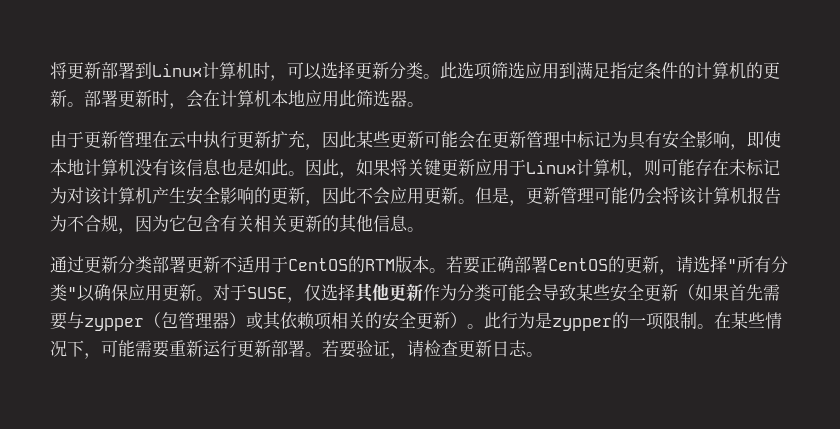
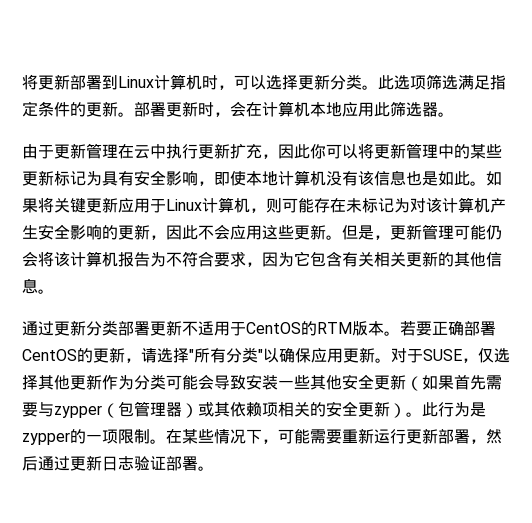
[525,62,576,79] 应用到 -> (458, 82) none
[695,62,763,79] 计算机的 -> (86, 109) none
[356,131,577,149] 某些更新可能会在更新管理中 -> [310,143,502,159] [22,170,54,186] 你可以将更新管理中的某些更新
[305,159,356,178] 因此， -> (486, 183) none
(424, 195) none -> [262,225,294,240] 这些
[84,215,118,232] 合规 -> [182,251,246,267] 符合要求
[576,284,610,301] 某些 -> [246,374,342,390] 安装一些其他
[305,340,527,359] 。若要验证，请检查更新日志 -> [470,429,502,444] [22,455,198,471] ，然后通过更新日志验证部署

